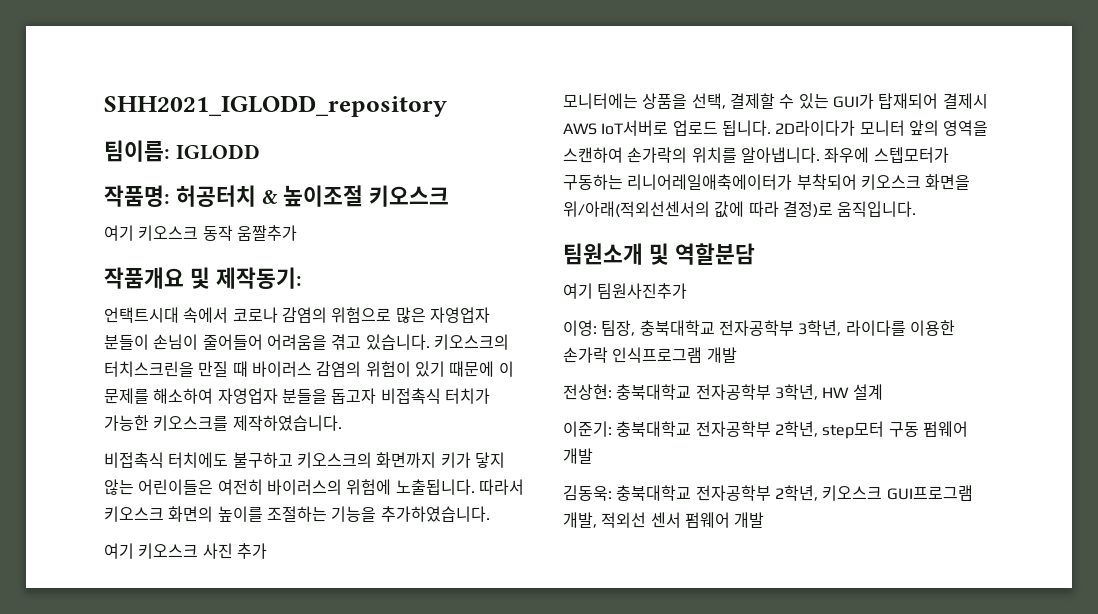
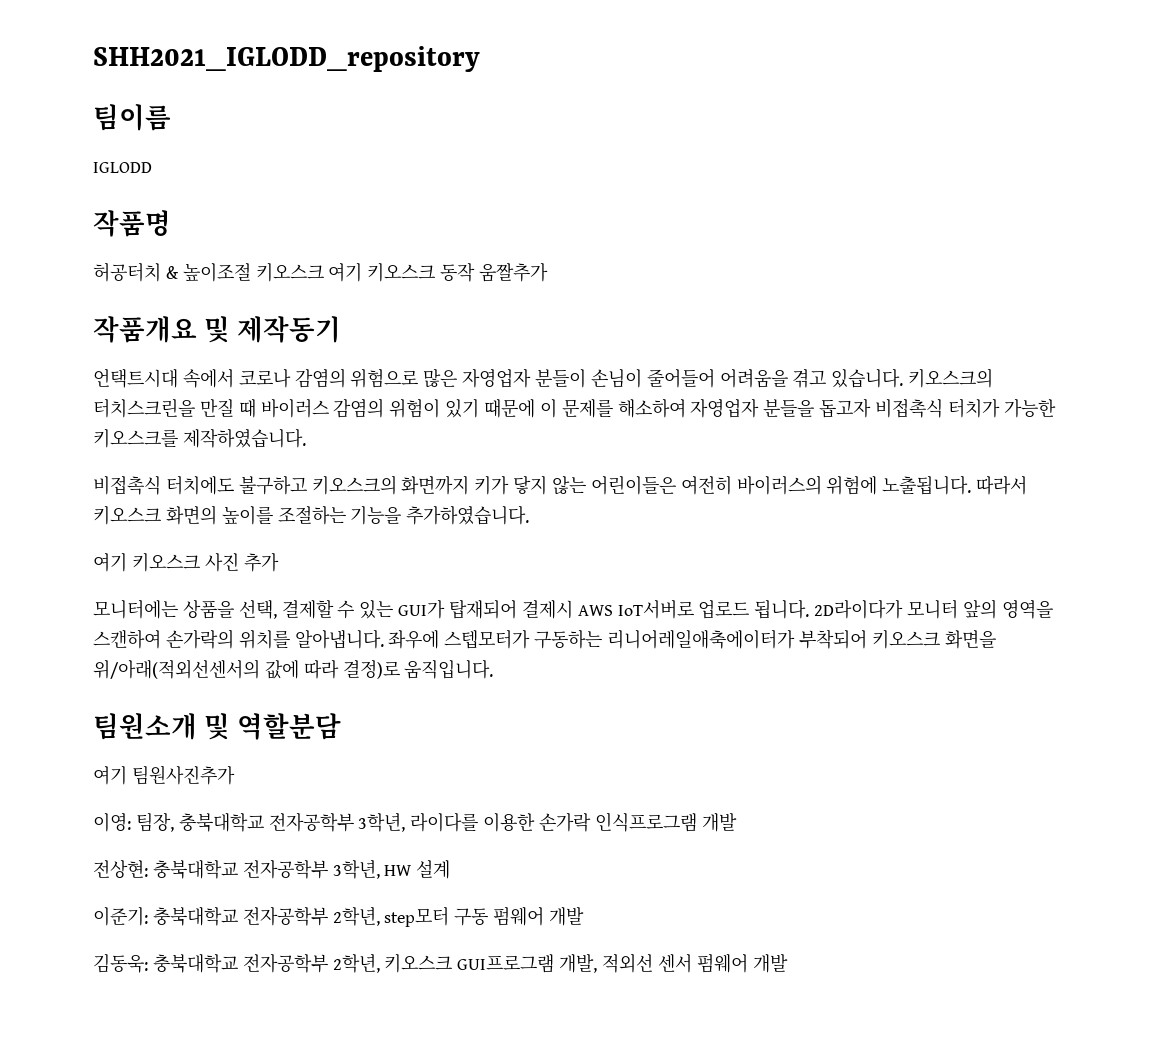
[104,140,170,162] 팀이름: -> [93,104,171,131] 팀이름 //
[104,185,170,207] 작품명: -> [93,210,171,237] 작품명 //
(450, 196) // -> (324, 272) none
[215,267,302,289] 제작동기: -> [237,316,342,343] 제작동기

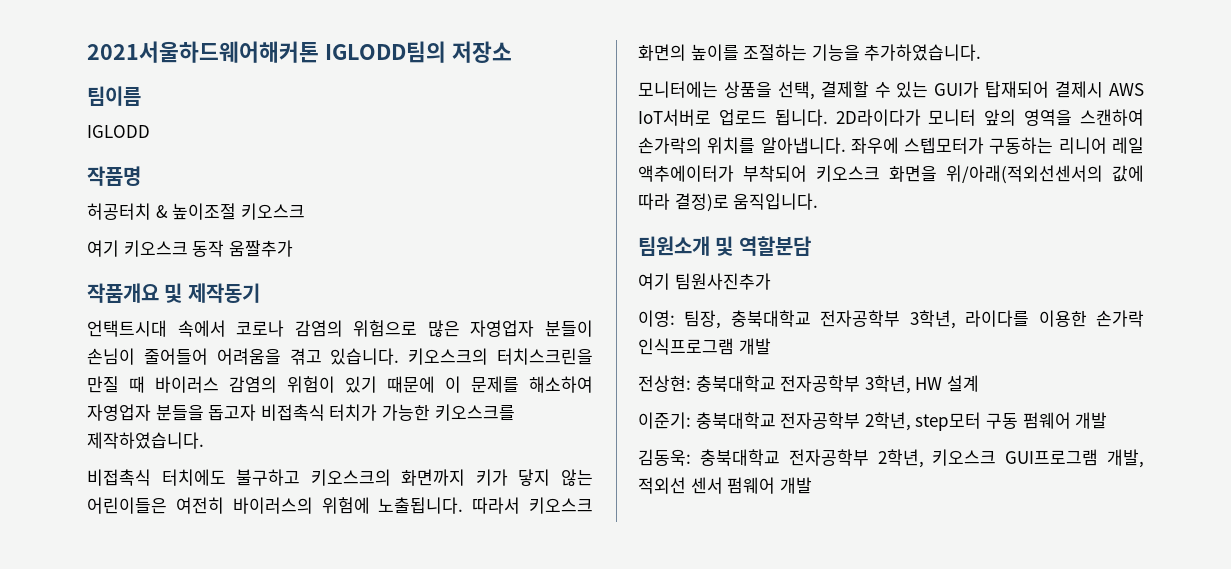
[93,46,480,72] SHH2021_IGLODD_repository -> [87,41,512,63] 2021서울하드웨어해커톤 IGLODD팀의 저장소
(324, 272) none -> (305, 211) //
[93,553,279,572] // 여기 키오스크 사진 추가 -> (982, 52) none
[607,629,796,649] 리니어레일애축에이터가 -> [1058,137,1144,154] [638,165,734,182] 리니어 레일 액추에이터가

